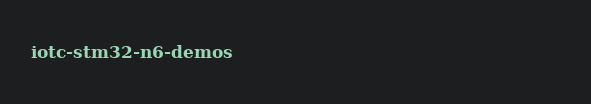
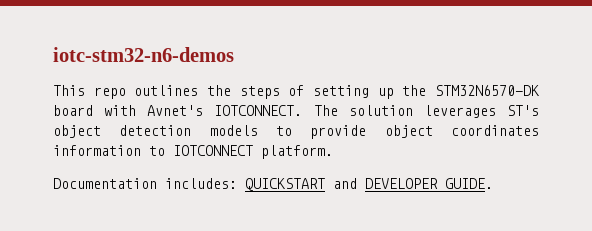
(233, 51) none -> [53,85,540,99] [53,105,539,118] [53,125,539,139] [53,145,333,159] [53,178,493,191] // This repo outlines the steps of setting up the STM32N6570-DK board with Avnet's IOTCONNECT. The solution leverages ST's object detection models to provide object coordinates information to IOTCONNECT platform. // Documentation includes: QUICKSTART and DEVELOPER GUIDE.

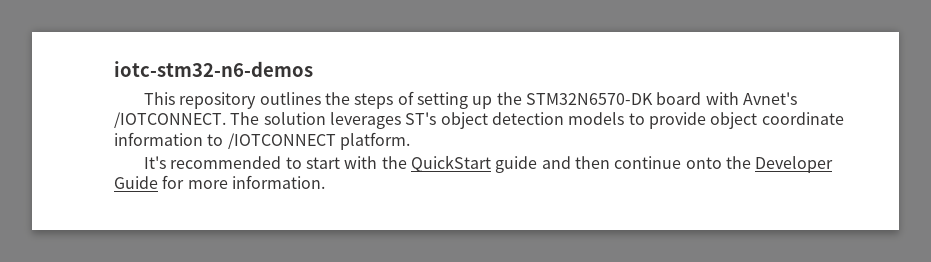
[93,87,126,99] repo -> [179,92,257,109] repository
[214,105,303,116] IOTCONNECT. -> [114,112,226,128] /IOTCONNECT.
[451,125,539,136] coordinates -> [761,112,844,125] coordinate
[173,145,253,156] IOTCONNECT -> [227,133,336,149] /IOTCONNECT
[53,178,493,191] Documentation includes: QUICKSTART and DEVELOPER GUIDE. -> [143,155,834,173] [114,175,325,189] It's recommended to start with the QuickStart guide and then continue onto the Developer Guide for more information.

